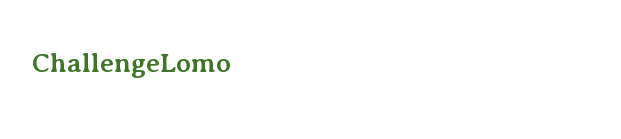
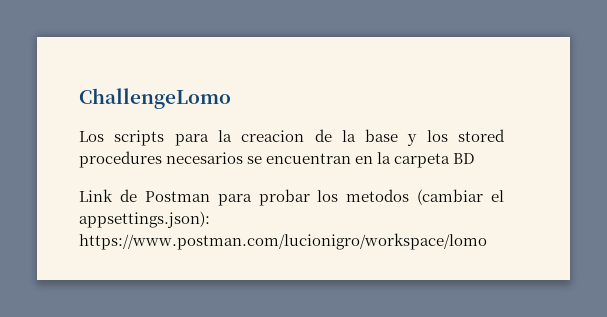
(231, 65) none -> [79,129,506,146] [79,151,476,168] [79,189,504,206] [79,211,210,228] [79,233,487,250] // Los scripts para la creacion de la base y los stored procedures necesarios se encuentran en la carpeta BD // Link de Postman para probar los metodos (cambiar el appsettings.json): https://www.postman.com/lucionigro/workspace/lomo

